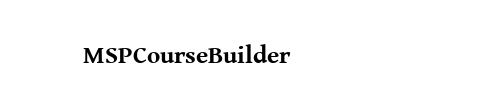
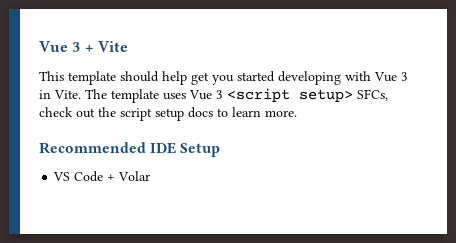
[83,44,291,63] MSPCourseBuilder -> [39,41,128,52] [39,71,408,85] [39,88,388,103] [39,107,297,121] [39,142,221,157] [53,171,151,182] Vue 3 + Vite // This template should help get you started developing with Vue 3 in Vite. The template uses Vue 3 <script setup> SFCs, check out the script setup docs to learn more. // Recommended IDE Setup // VS Code + Volar

